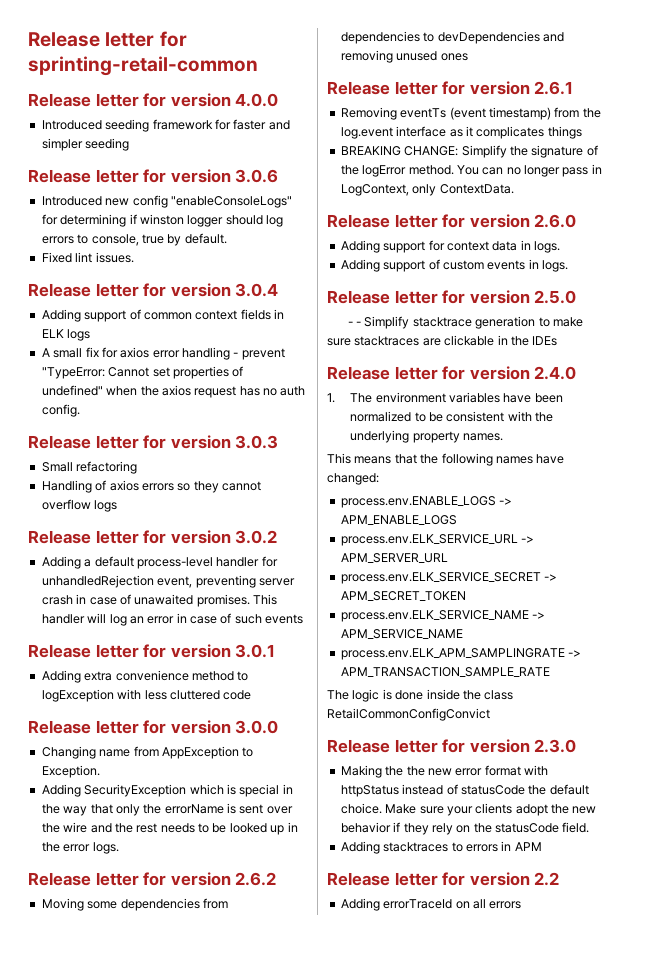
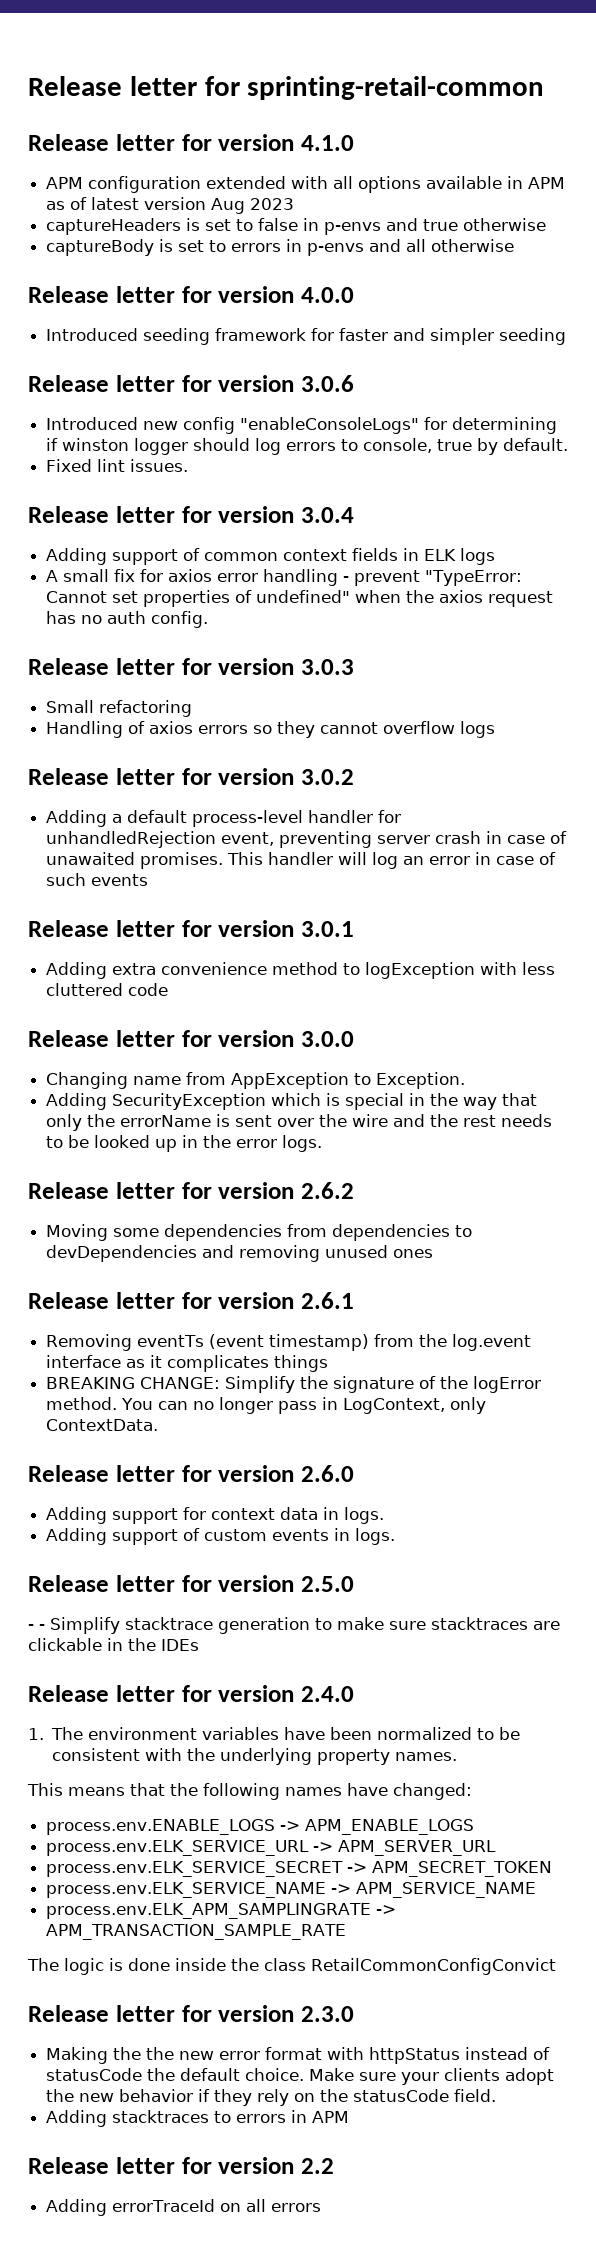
(258, 66) none -> [28,134,354,151] [46,176,566,193] [46,197,295,214] [46,218,547,235] [46,239,515,256] // Release letter for version 4.1.0 // APM configuration extended with all options available in APM as of latest version Aug 2023 // captureHeaders is set to false in p-envs and true otherwise // captureBody is set to errors in p-envs and all otherwise

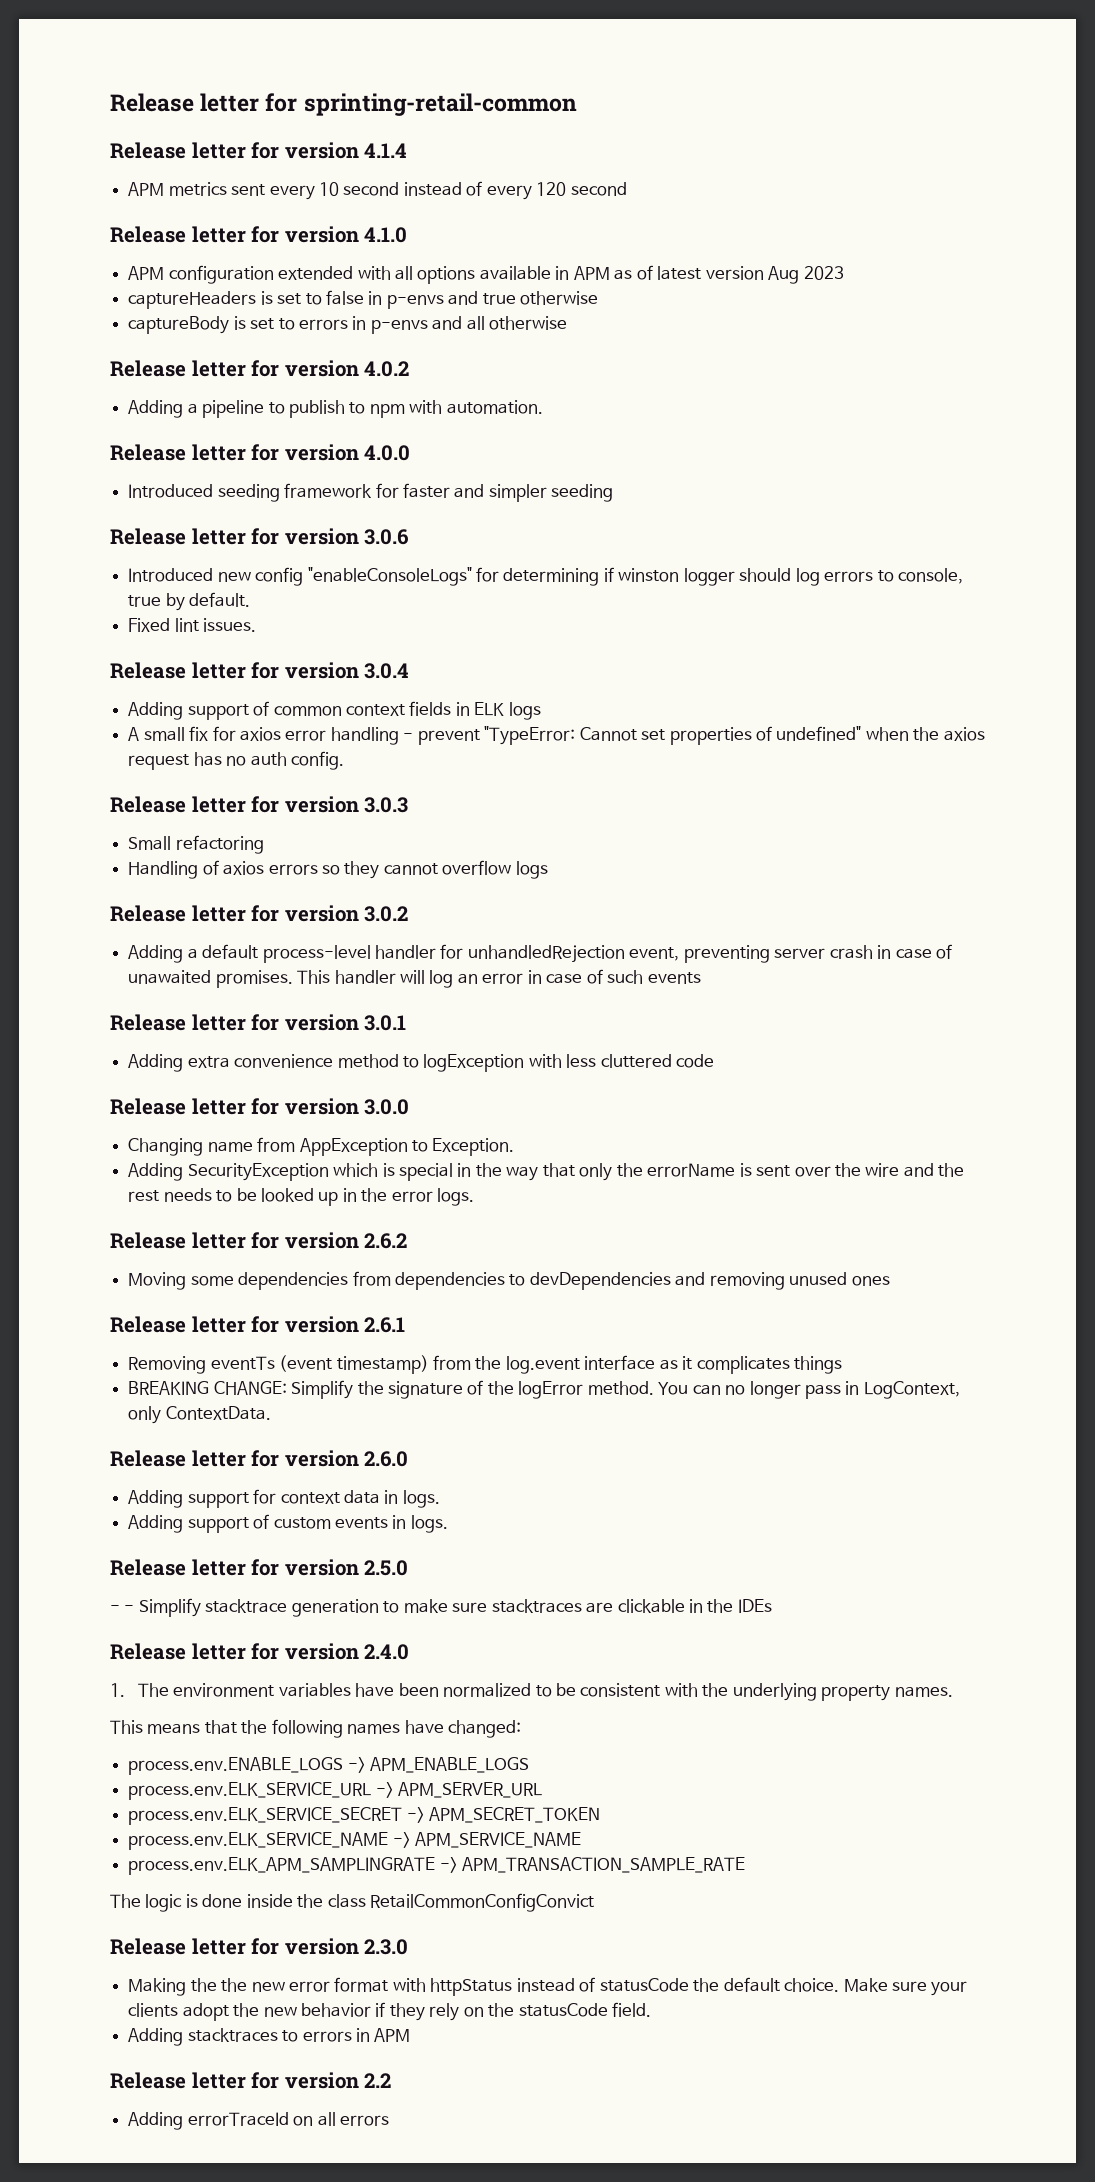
(545, 88) none -> [110,142,408,159] [128,181,627,200] // Release letter for version 4.1.4 // APM metrics sent every 10 second instead of every 120 second
(515, 245) none -> [110,360,410,377] [128,400,543,418] // Release letter for version 4.0.2 // Adding a pipeline to publish to npm with automation.

